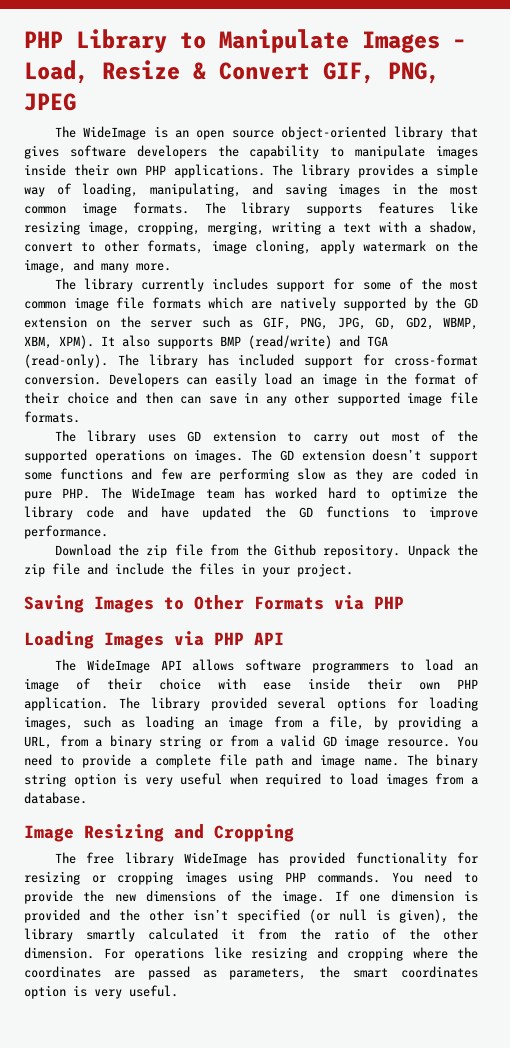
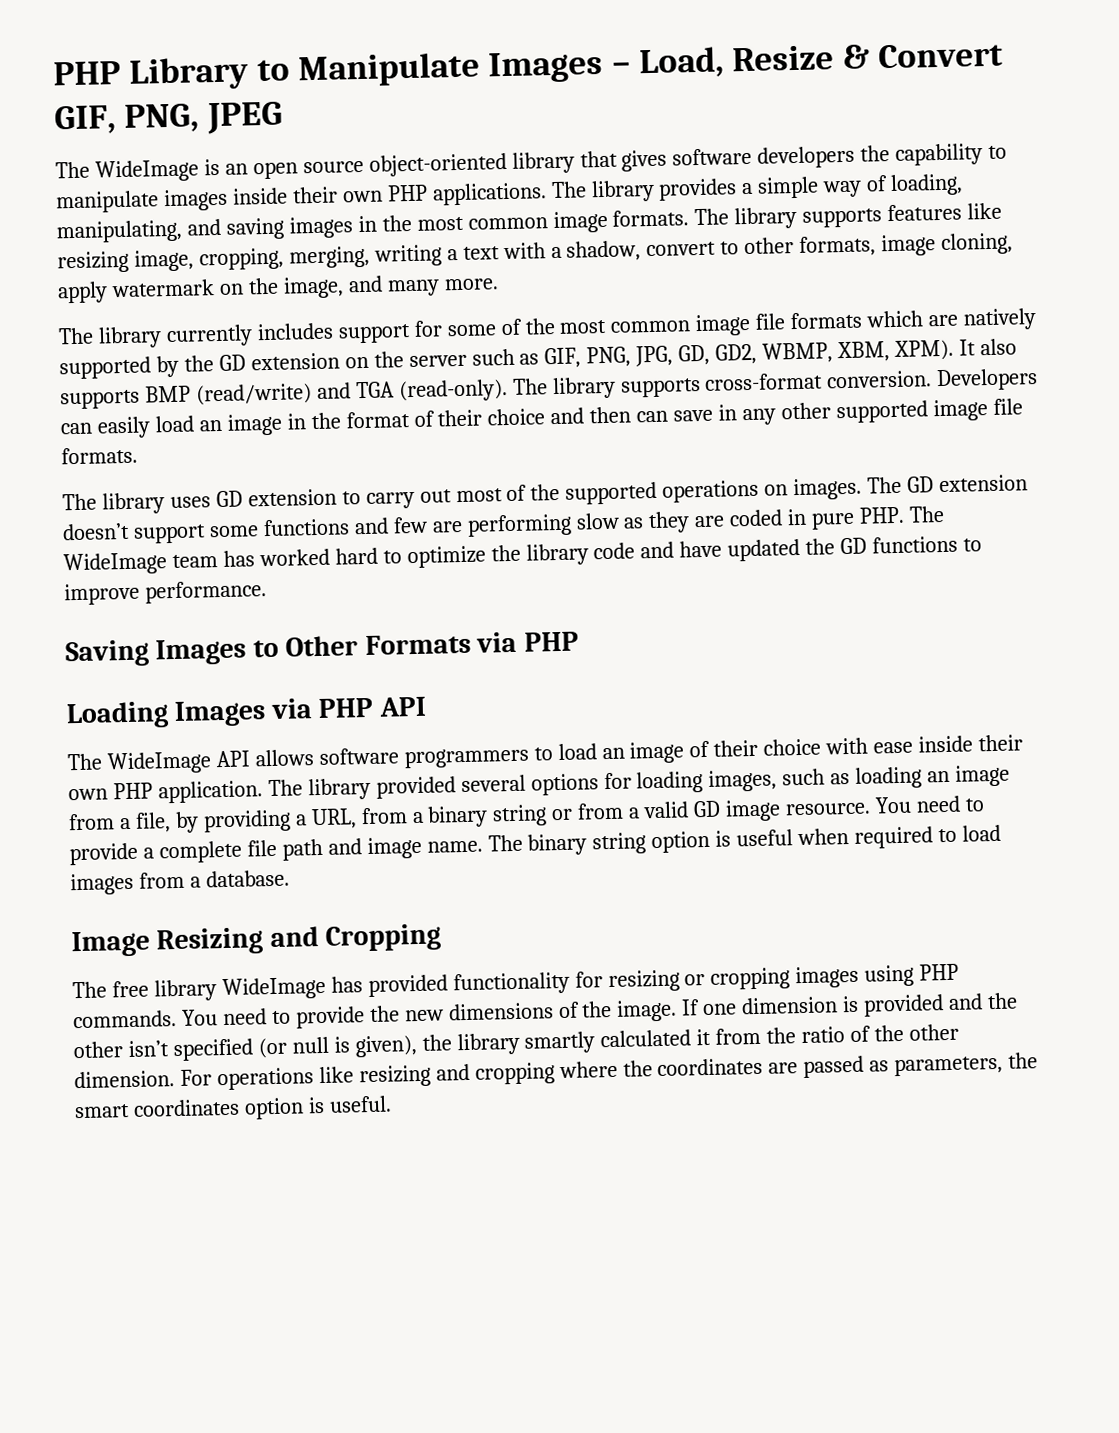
[207,354,385,368] has included support for -> [620,378,701,398] supports
[54,544,478,558] [24,563,353,577] // Download the zip file from the Github repository. Unpack the zip file and include the files in your project. -> (267, 592) none
[144,777,173,787] very -> (732, 838) none
[94,989,122,999] very -> (325, 1105) none

